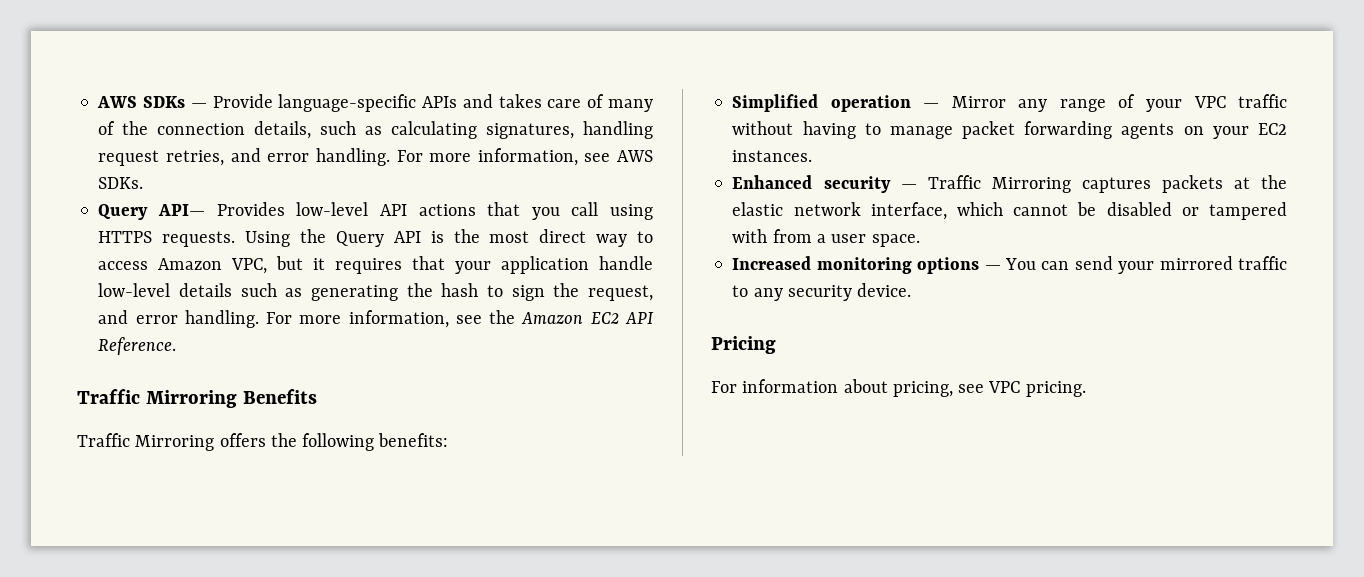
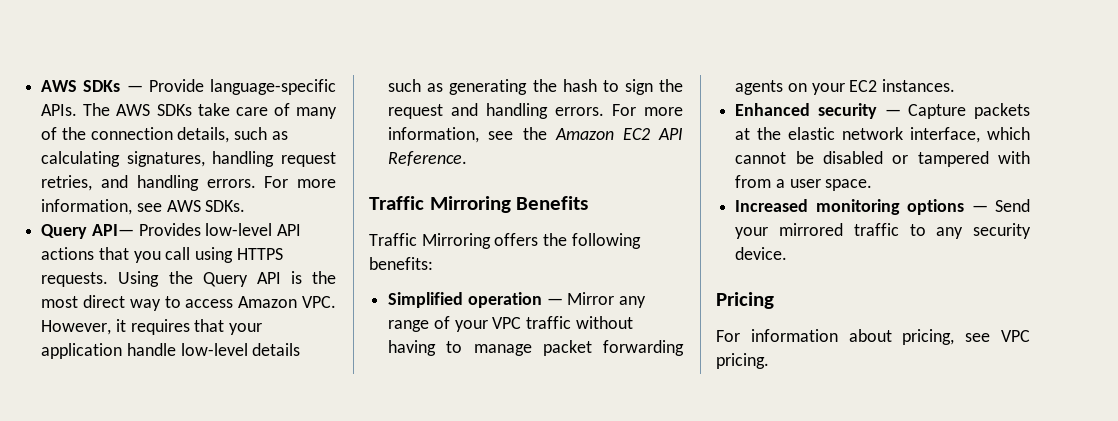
[422,94,542,108] APIs and takes -> [41,103,230,116] APIs. The AWS SDKs take
[267,148,390,166] error handling. -> [136,175,256,191] handling errors.
[231,256,304,274] VPC, but -> [301,296,336,308] [41,320,112,335] VPC. However,
[587,285,653,301] [98,310,259,328] request, and error handling. -> [388,103,605,119] request and handling errors.
[927,175,1151,193] Traffic Mirroring captures -> [908,104,967,119] Capture
[1005,256,1113,270] You can send -> [995,199,1030,212] Send

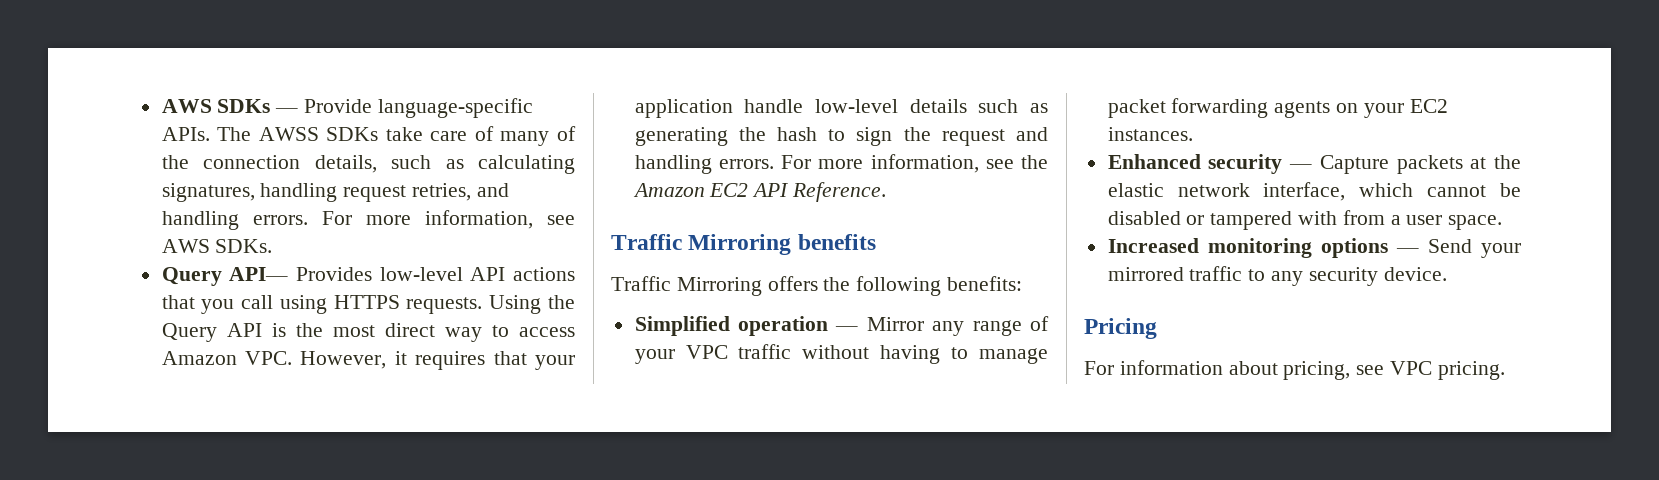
[116,104,151,116] AWS -> [258,127,319,141] AWSS
[516,196,589,210] Benefits -> [797,234,876,250] benefits

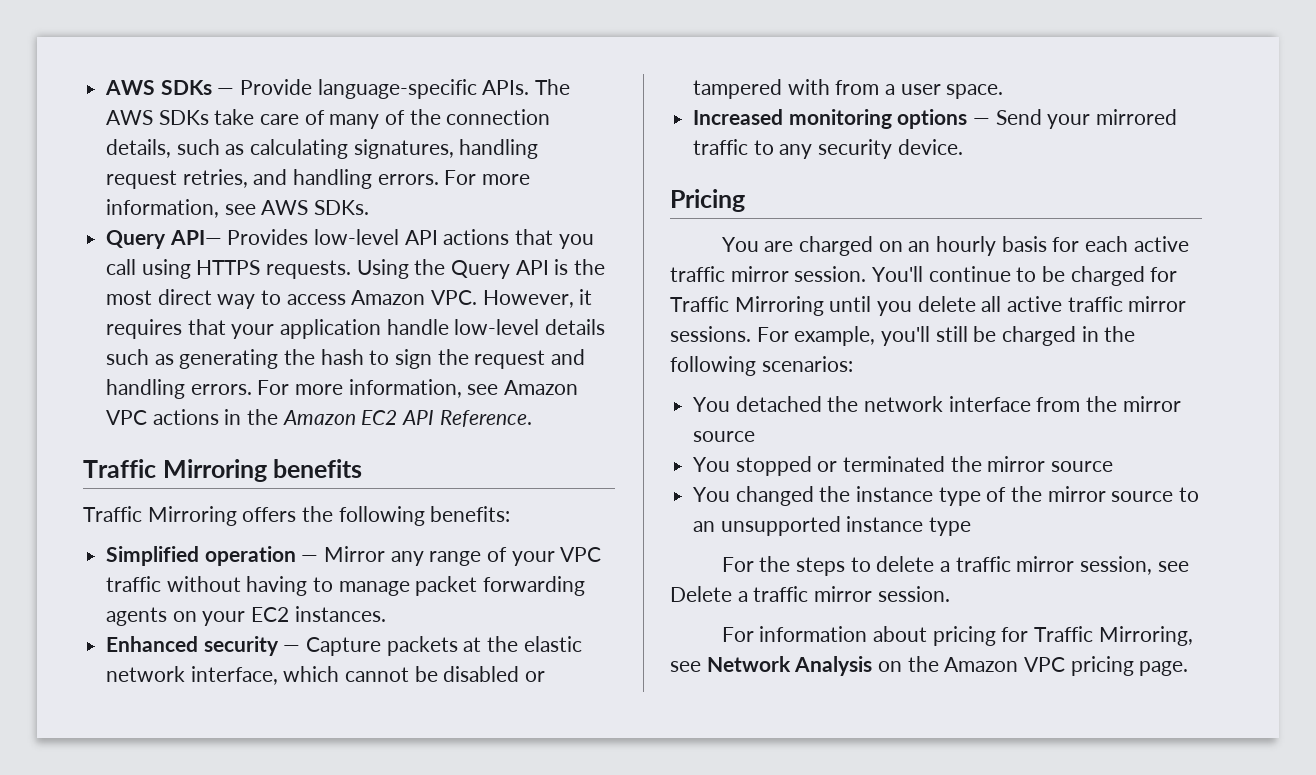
[258,127,319,141] AWSS -> [106,110,154,125] AWS
(1014, 164) none -> [504,380,579,395] [106,409,242,425] Amazon VPC actions in
[1084,360,1505,380] For information about pricing, see VPC pricing. -> [721,236,1189,256] [670,266,1178,286] [670,296,1187,316] [670,326,1136,346] [670,356,853,376] [693,396,1181,412] [693,431,756,442] [693,456,1114,476] [693,486,1200,506] [693,516,972,536] [721,556,1189,576] [670,586,950,602] [721,626,1193,646] [670,656,1189,676] You are charged on an hourly basis for each active traffic mirror session. You'll continue to be charged for Traffic Mirroring until you delete all active traffic mirror sessions. For example, you'll still be charged in the following scenarios: // You detached the network interface from the mirror source // You stopped or terminated the mirror source // You changed the instance type of the mirror source to an unsupported instance type // For the steps to delete a traffic mirror session, see Delete a traffic mirror session. // For information about pricing for Traffic Mirroring, see Network Analysis on the Amazon VPC pricing page.

